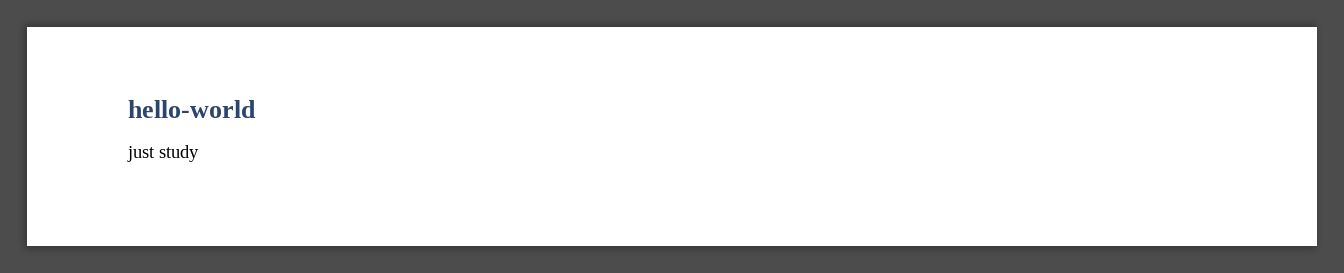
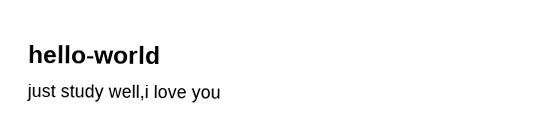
(199, 153) none -> [107,84,221,103] well,i love you

